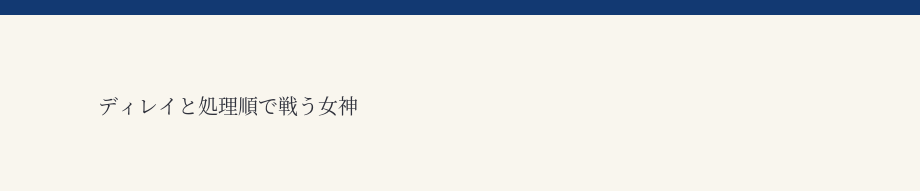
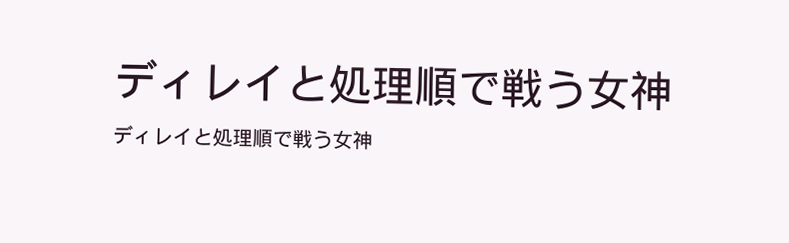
[98,96,358,117] ディレイと処理順で戦う女神 -> [113,58,674,112] [112,124,373,150] ディレイと処理順で戦う女神 // ディレイと処理順で戦う女神

